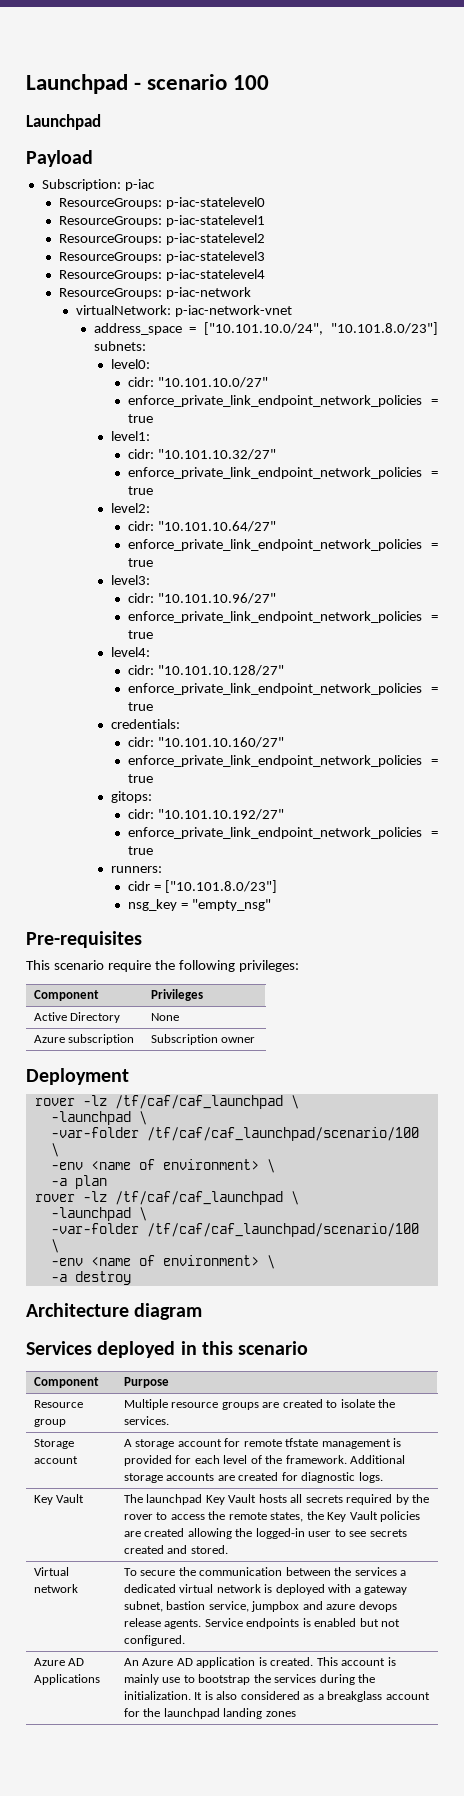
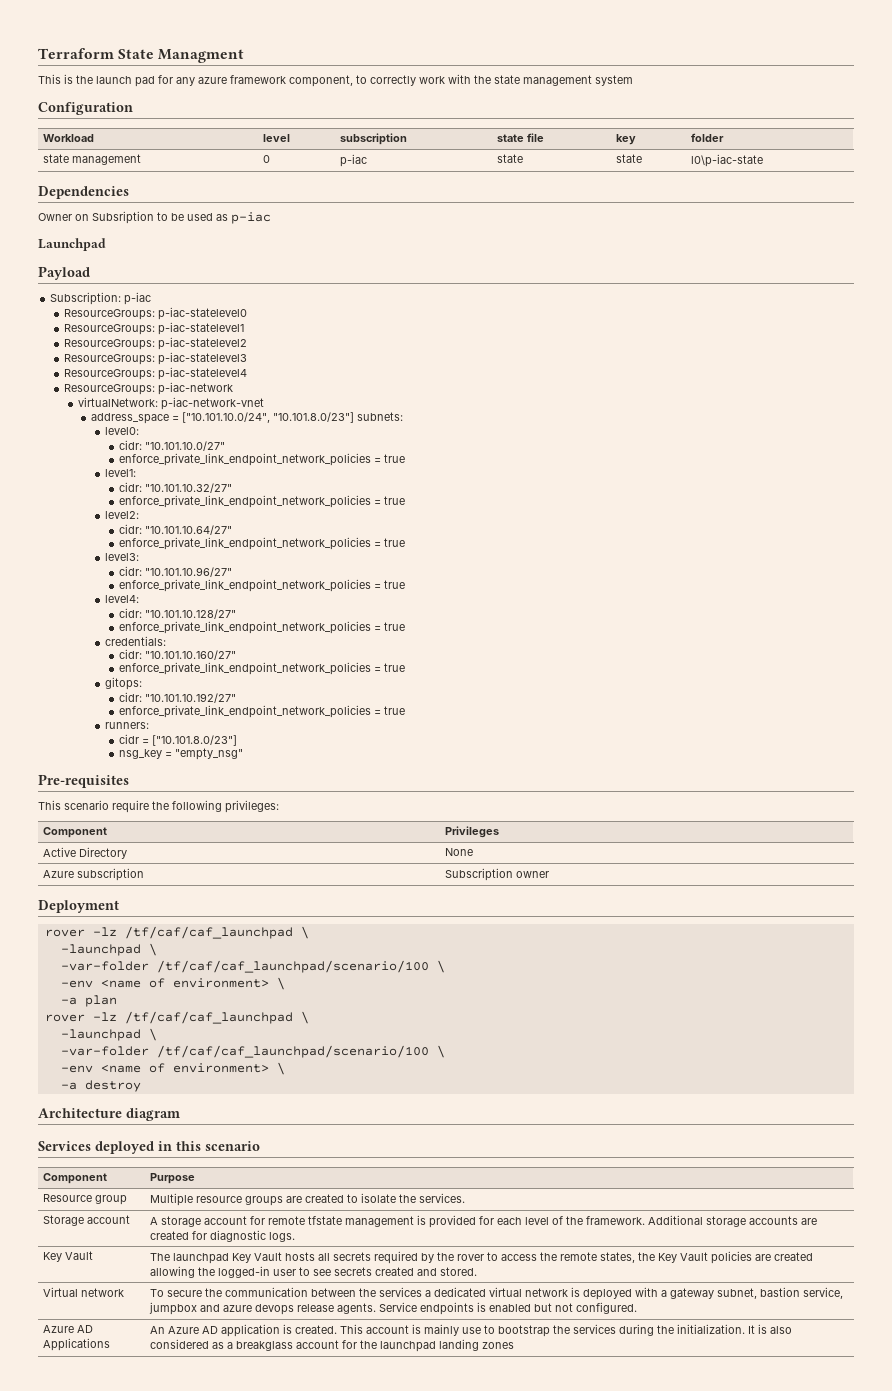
[26,74,270,94] Launchpad - scenario 100 -> [38,48,245,63] [38,74,633,87] [38,102,133,115] [43,134,95,142] [263,134,291,142] [340,133,408,145] [497,133,545,142] [616,134,637,145] [691,133,725,142] [43,154,142,165] [263,155,271,163] [340,154,368,167] [497,154,524,163] [616,154,643,163] [691,154,764,167] [38,186,129,199] [38,211,271,224] Terraform State Managment // This is the launch pad for any azure framework component, to correctly work with the state management system // Configuration // Workload | level | subscription | state file | key | folder // state management | 0 | p-iac | state | state | l0\p-iac-state // Dependencies // Owner on Subsription to be used as p-iac

